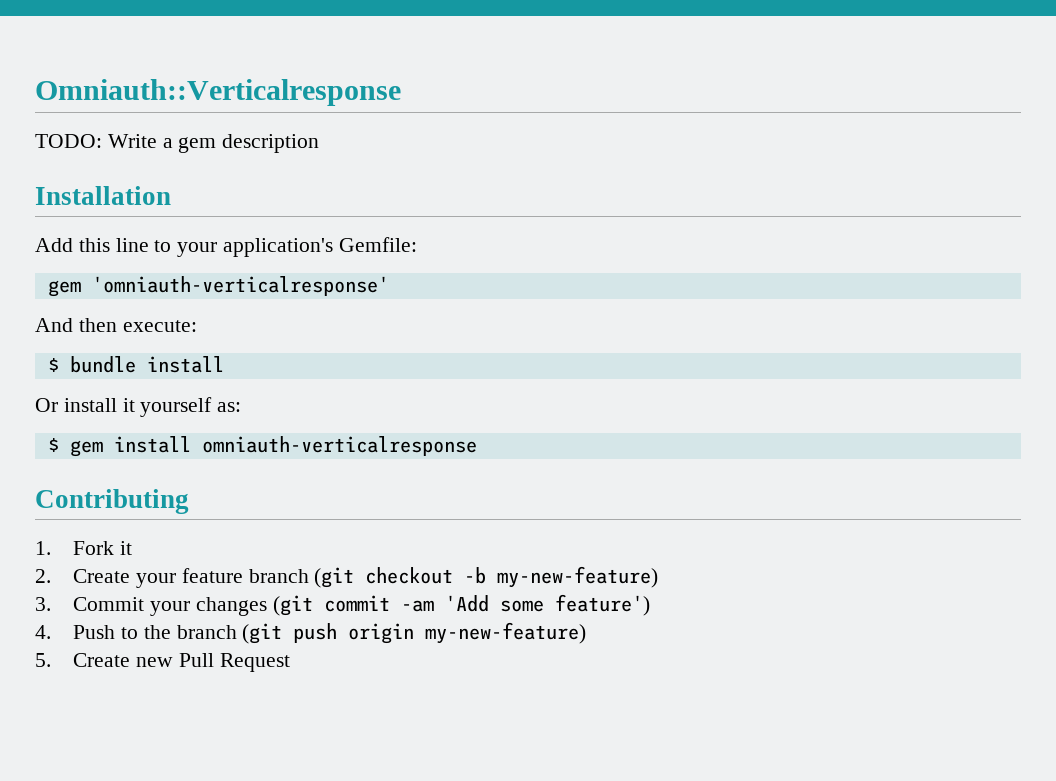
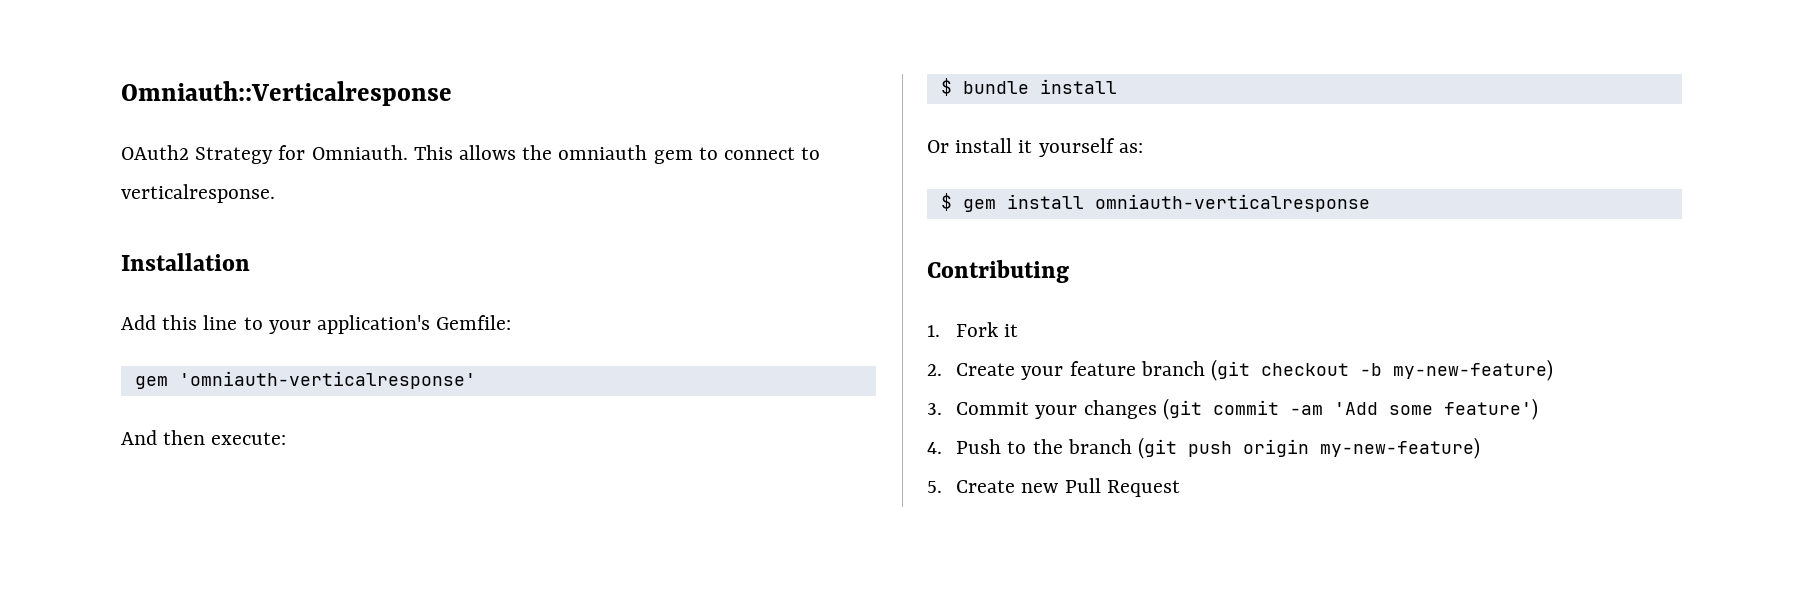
[35,134,320,153] TODO: Write a gem description -> [121,145,821,164] [121,184,275,203] OAuth2 Strategy for Omniauth. This allows the omniauth gem to connect to verticalresponse.

